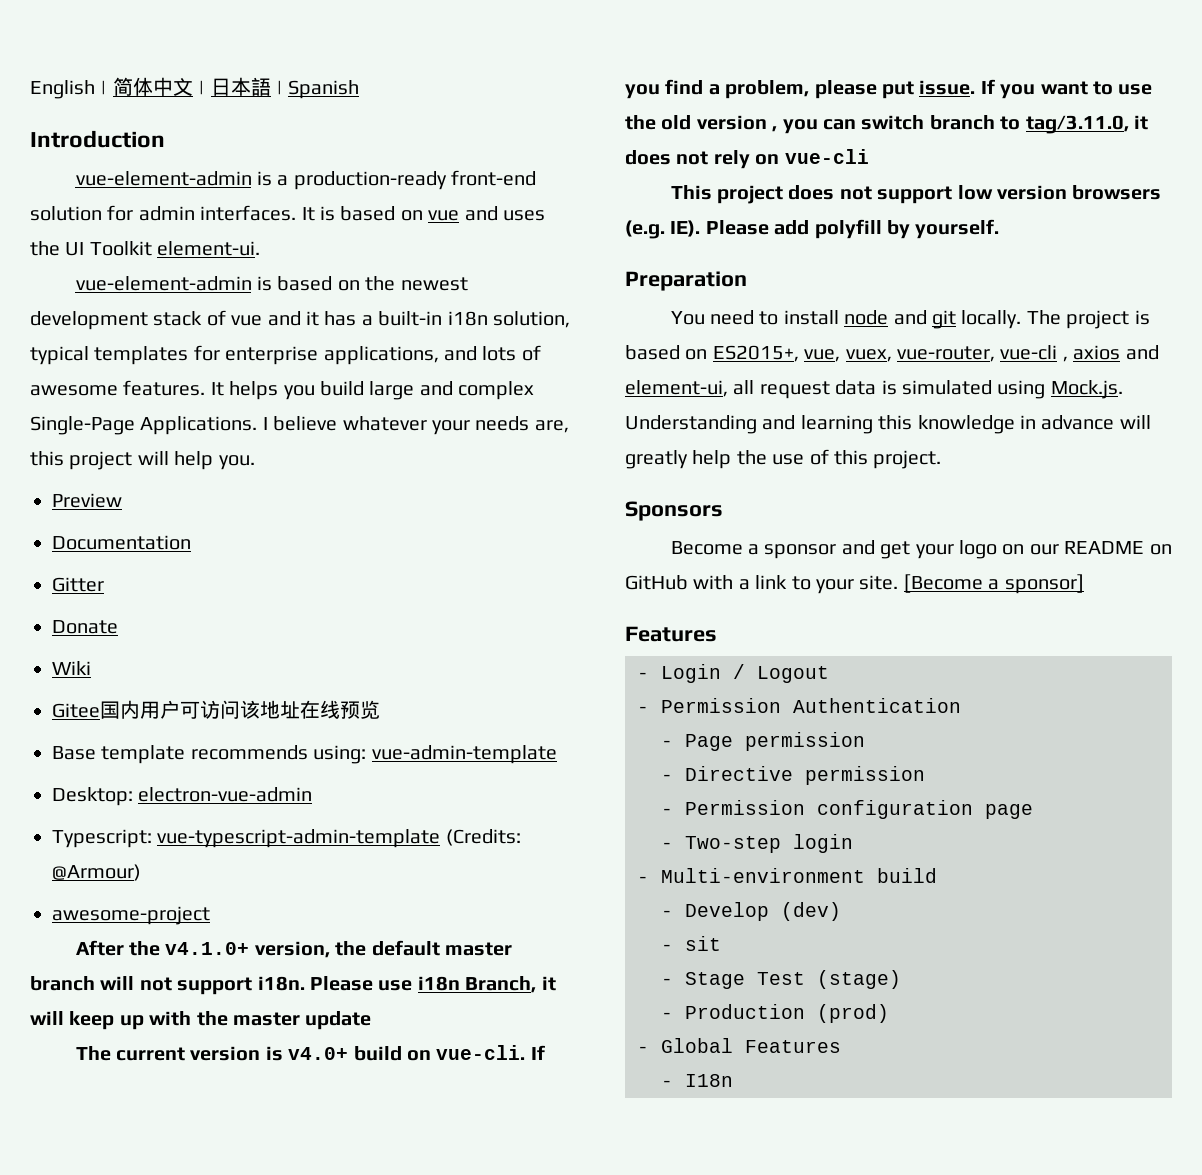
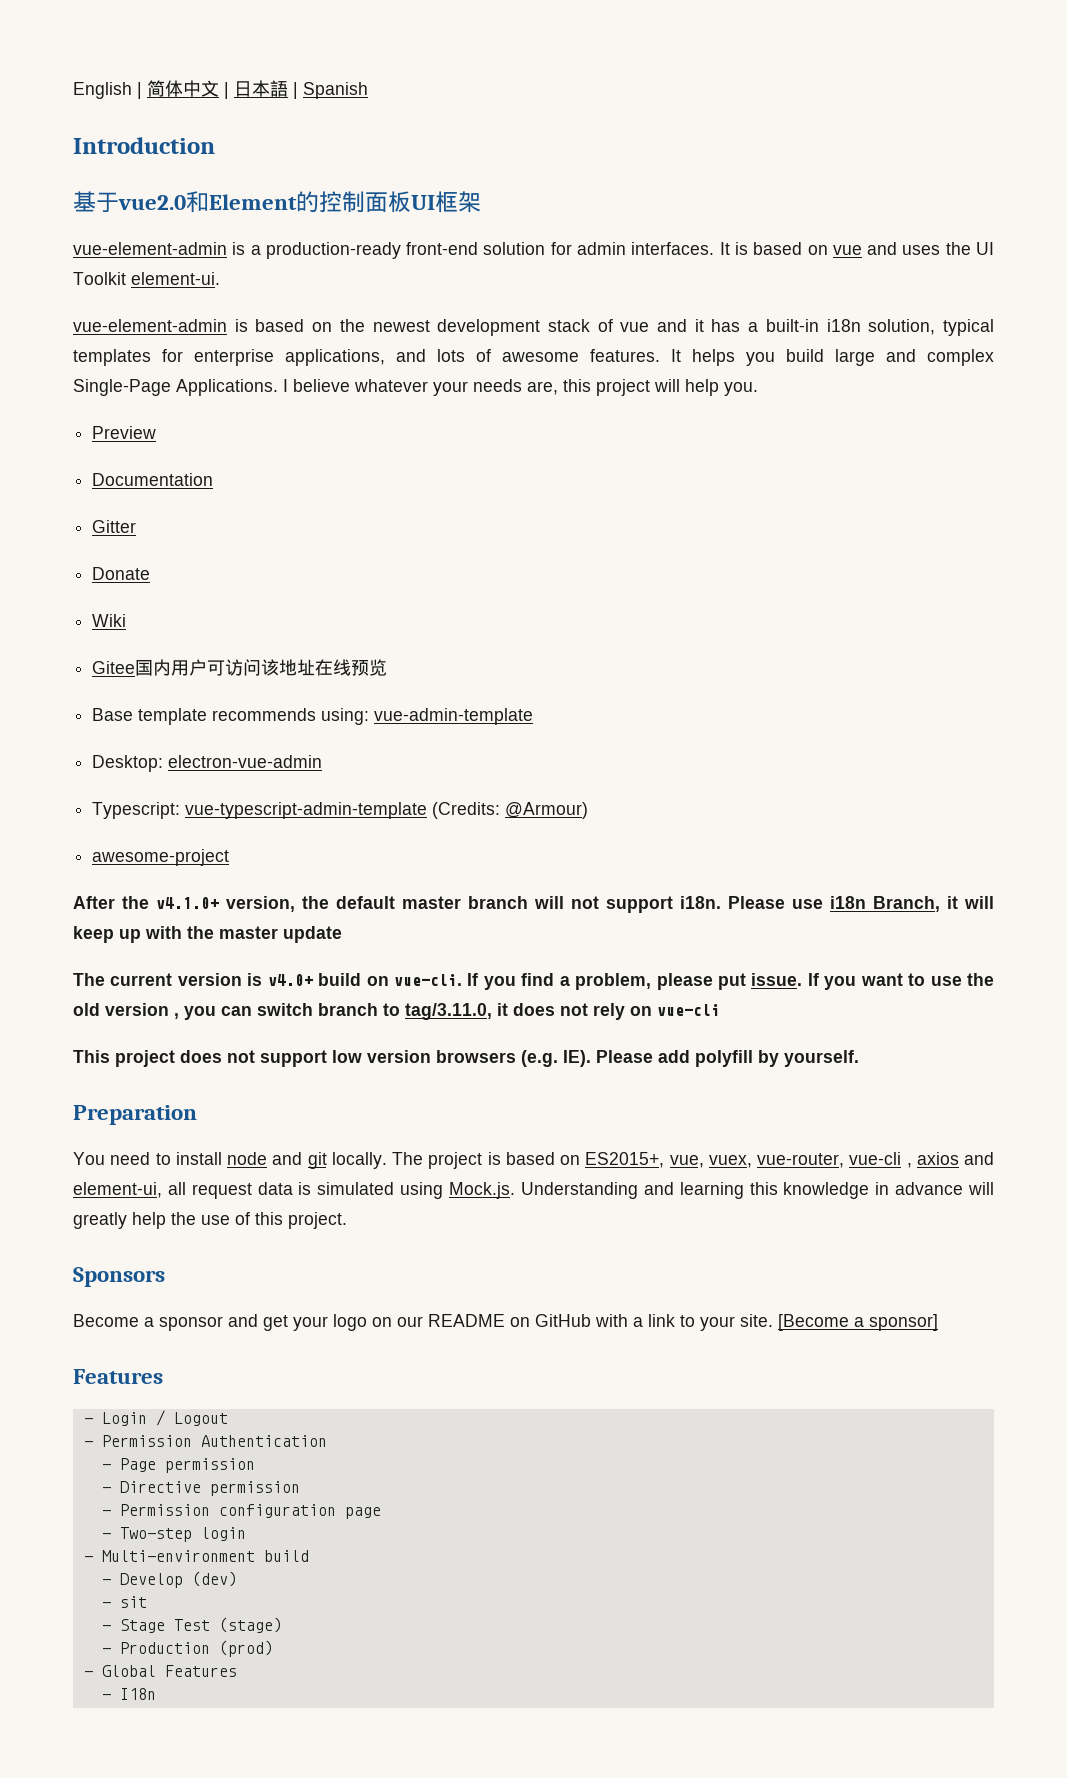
(165, 139) none -> [73,191,481,213] // 基于vue2.0和Element的控制面板UI框架

